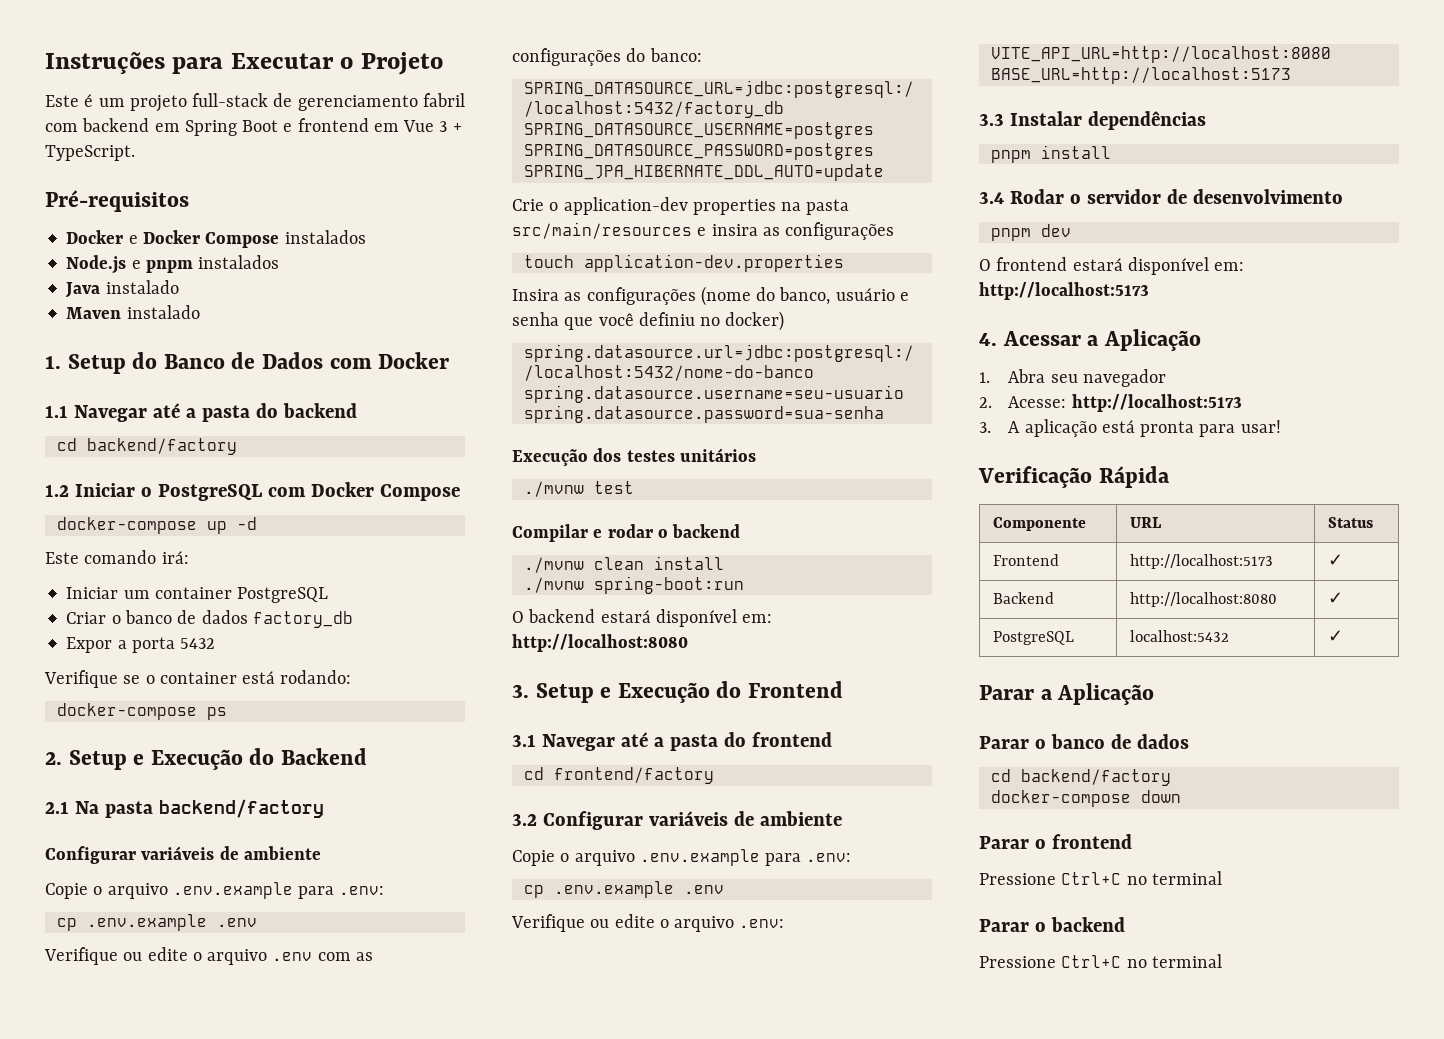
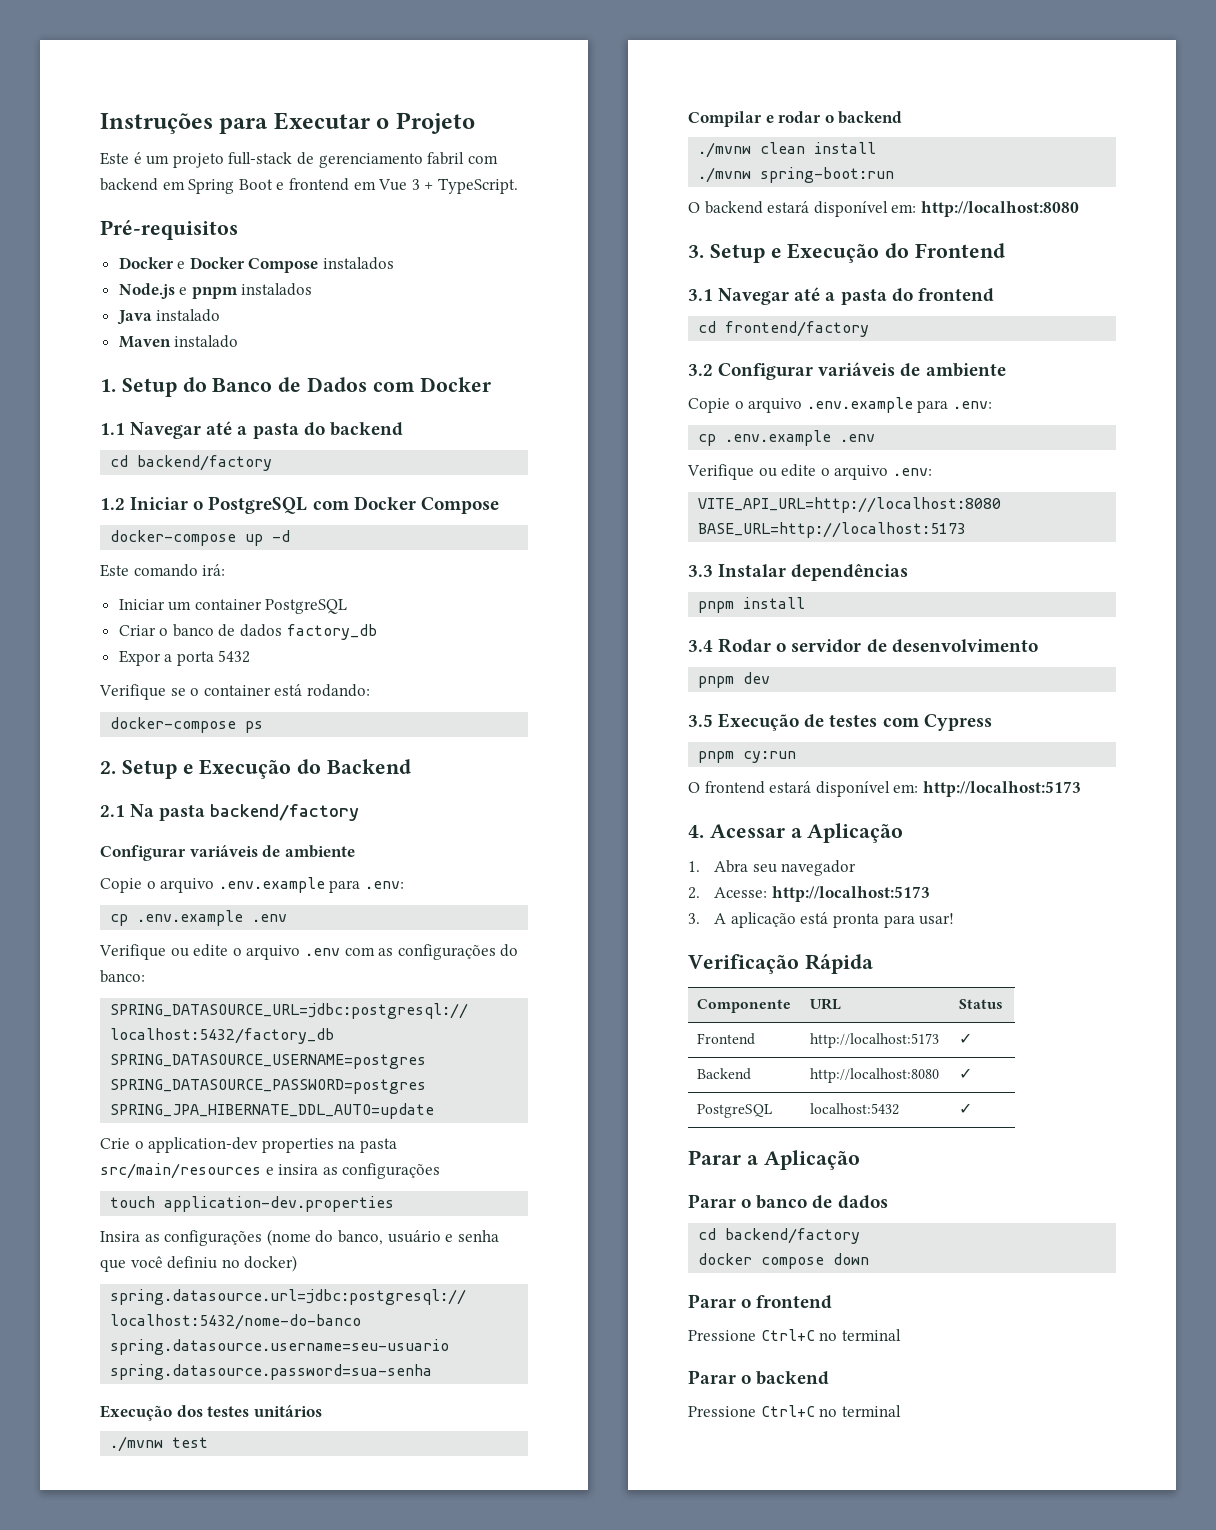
(1071, 230) none -> [688,713,992,731] [698,751,797,763] // 3.5 Execução de testes com Cypress // pnpm cy:run
[990,790,1131,807] docker-compose -> [698,1253,825,1269] docker compose

